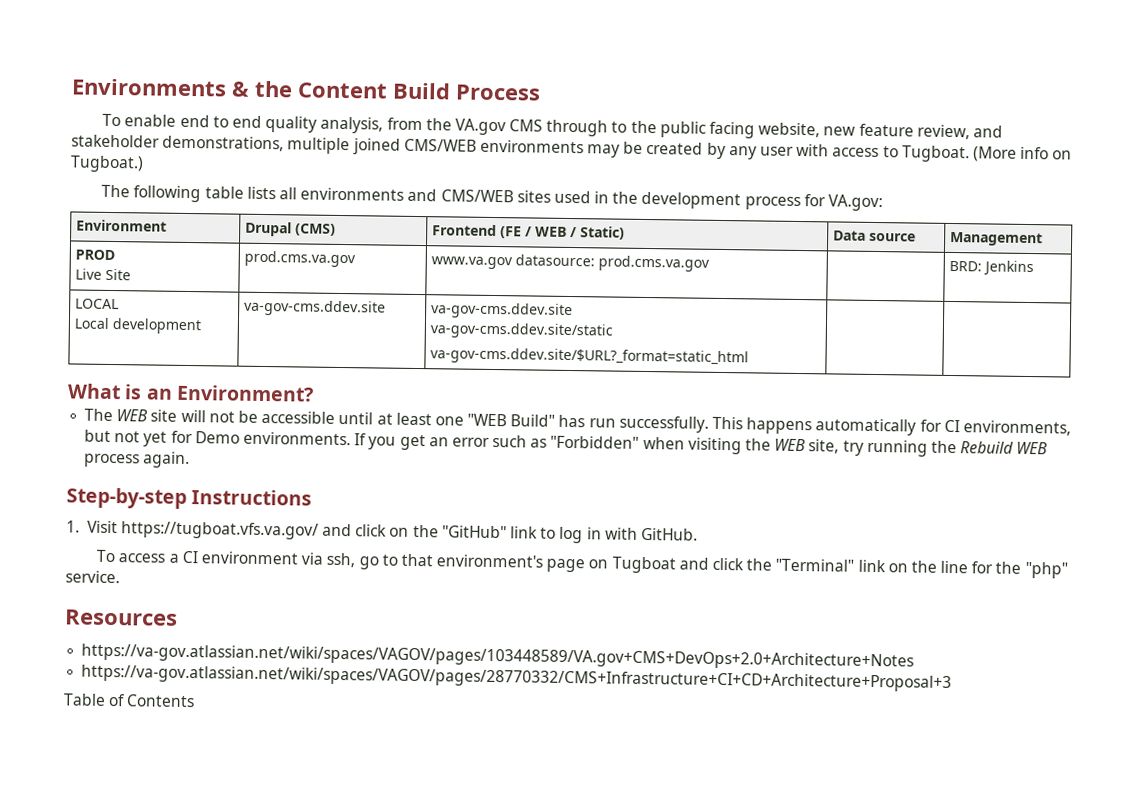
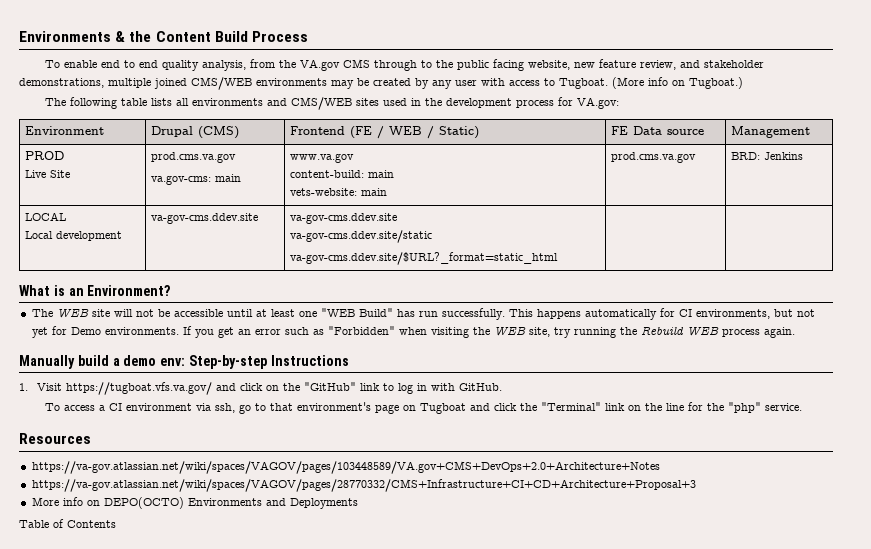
(626, 233) none -> [611,126,629,135] FE
(357, 259) none -> [151,174,242,185] // va.gov-cms: main
[515,254,711,272] datasource: prod.cms.va.gov | | -> [290,170,395,178] [290,188,388,196] [611,152,697,163] // content-build: main // vets-website: main | prod.cms.va.gov |
(191, 460) none -> [19,355,186,369] Manually build a demo env:
(953, 678) none -> [31,497,358,509] // More info on DEPO(OCTO) Environments and Deployments

